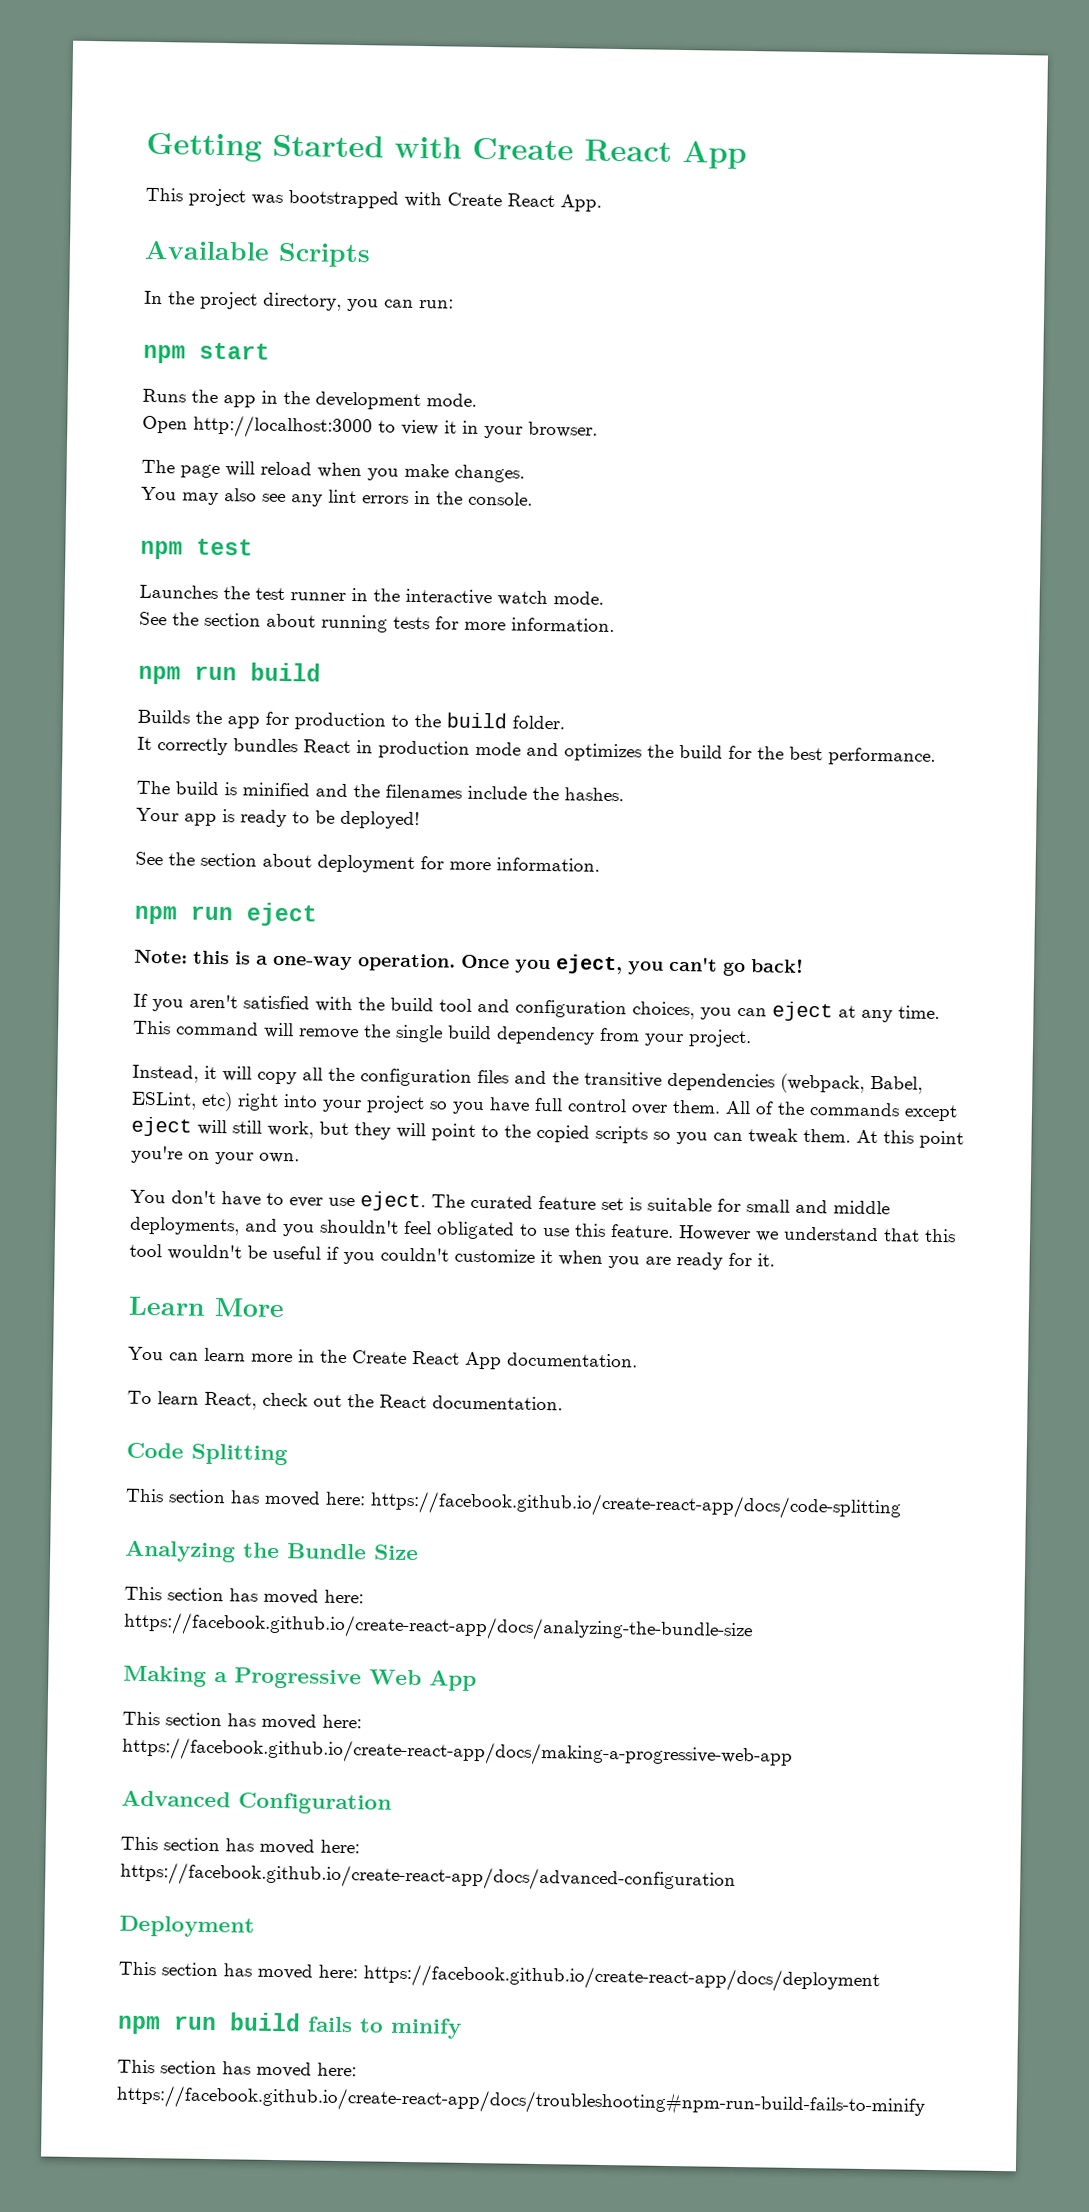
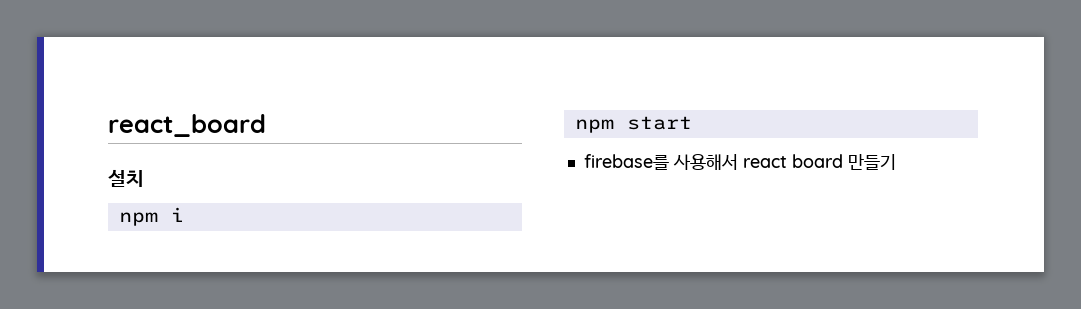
[146,132,747,169] [145,187,602,212] [144,240,371,268] [144,290,454,312] [143,342,270,364] [142,388,477,411] [142,414,598,440] [141,459,525,483] [141,486,533,507] [140,538,253,560] [139,584,604,606] [139,611,615,633] [138,662,321,685] [137,709,565,731] [137,736,936,766] [136,780,624,802] [136,807,420,830] [135,851,600,873] [134,902,318,927] [134,949,804,977] [133,993,940,1023] [133,1020,752,1048] [132,1064,923,1094] [131,1091,958,1122] [131,1116,964,1149] [131,1145,300,1165] [130,1189,890,1215] [130,1216,956,1243] [129,1243,775,1270] [128,1296,285,1318] [128,1346,638,1370] [127,1390,563,1411] [126,1442,288,1466] [125,1488,902,1521] [125,1540,419,1563] [124,1586,364,1605] [123,1611,753,1644] [123,1665,477,1692] [122,1711,362,1730] [122,1736,793,1769] [121,1790,392,1815] [120,1836,360,1855] [120,1861,736,1893] [119,1915,255,1938] [118,1961,880,1994] [117,2012,462,2039] [117,2059,357,2078] [116,2084,925,2119] Getting Started with Create React App // This project was bootstrapped with Create React App. // Available Scripts // In the project directory, you can run: // npm start // Runs the app in the development mode. // Open http://localhost:3000 to view it in your browser. // The page will reload when you make changes. // You may also see any lint errors in the console. // npm test // Launches the test runner in the interactive watch mode. // See the section about running tests for more information. // npm run build // Builds the app for production to the build folder. // It correctly bundles React in production mode and optimizes the build for the best performance. // The build is minified and the filenames include the hashes. // Your app is ready to be deployed! // See the section about deployment for more information. // npm run eject // Note: this is a one-way operation. Once you eject, you can't go back! // If you aren't satisfied with the build tool and configuration choices, you can eject at any time. This command will remove the single build dependency from your project. // Instead, it will copy all the configuration files and the transitive dependencies (webpack, Babel, ESLint, etc) right into your project so you have full control over them. All of the commands except eject will still work, but they will point to the copied scripts so you can tweak them. At this point you're on your own. // You don't have to ever use eject. The curated feature set is suitable for small and middle deployments, and you shouldn't feel obligated to use this feature. However we understand that this tool wouldn't be useful if you couldn't customize it when you are ready for it. // Learn More // You can learn more in the Create React App documentation. // To learn React, check out the React documentation. // Code Splitting // This section has moved here: https://facebook.github.io/create-react-app/docs/code-splitting // Analyzing the Bundle Size // This section has moved here: https://facebook.github.io/create-react-app/docs/analyzing-the-bundle-size // Making a Progressive Web App // This section has moved here: https://facebook.github.io/create-react-app/docs/making-a-progressive-web-app // Advanced Configuration // This section has moved here: https://facebook.github.io/create-react-app/docs/advanced-configuration // Deployment // This section has moved here: https://facebook.github.io/create-react-app/docs/deployment // npm run build fails to minify // This section has moved here: https://facebook.github.io/create-react-app/docs/troubleshooting#npm-run-build-fails-to-minify -> [108,114,266,137] [108,169,144,187] [118,207,184,226] [574,116,692,133] [583,154,896,170] react_board // 설치 // npm i // npm start // firebase를 사용해서 react board 만들기

